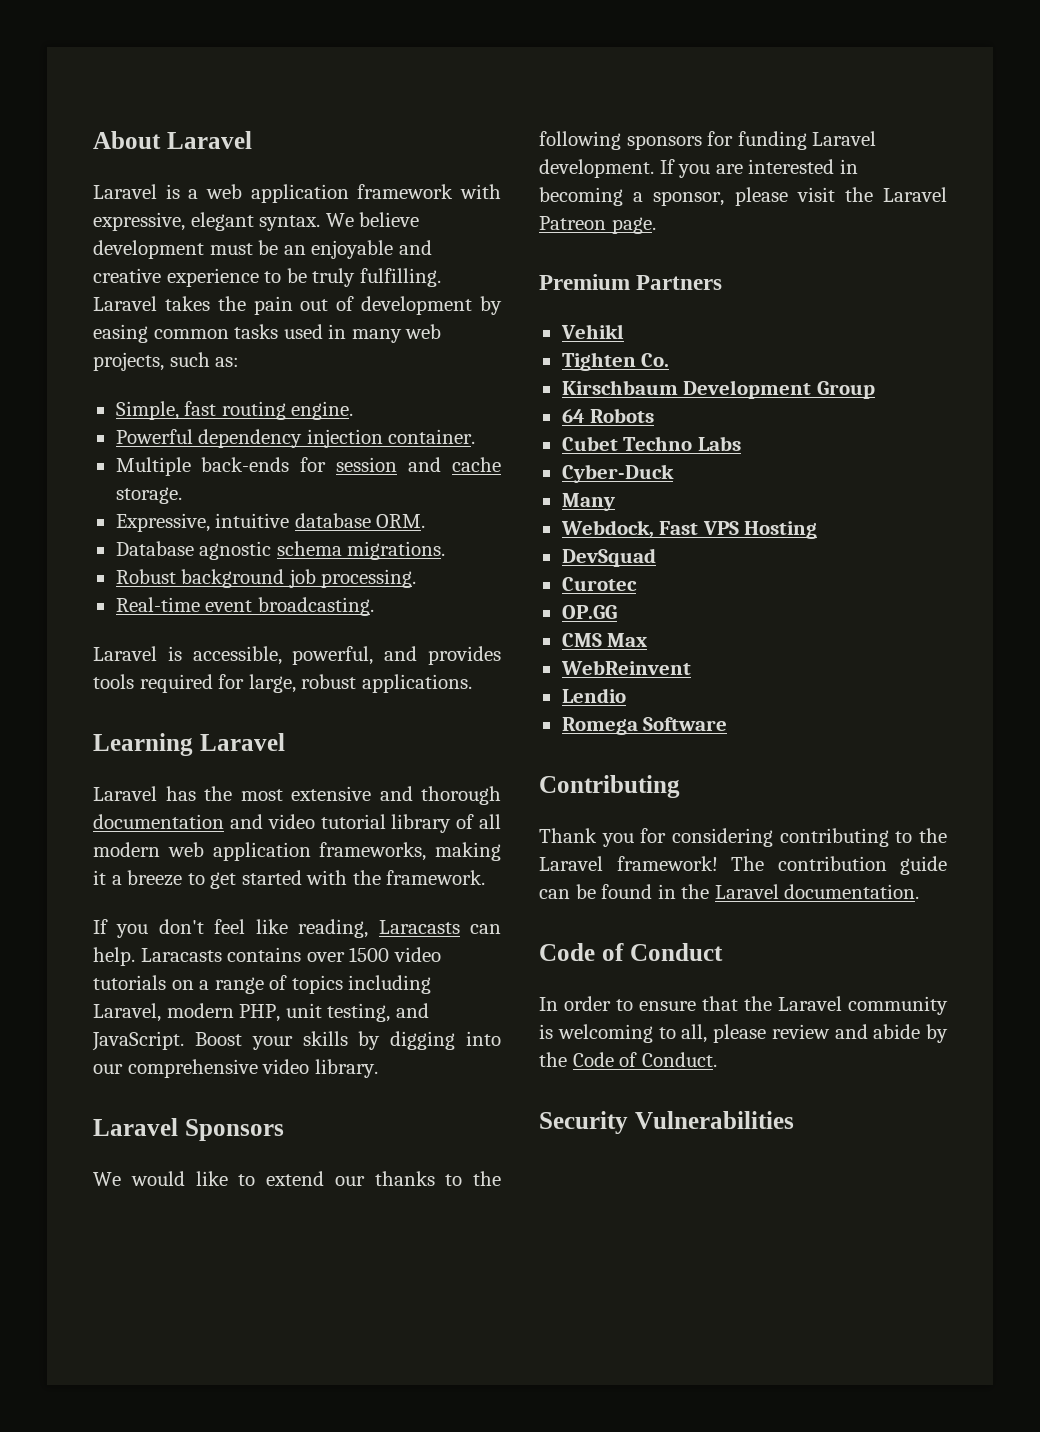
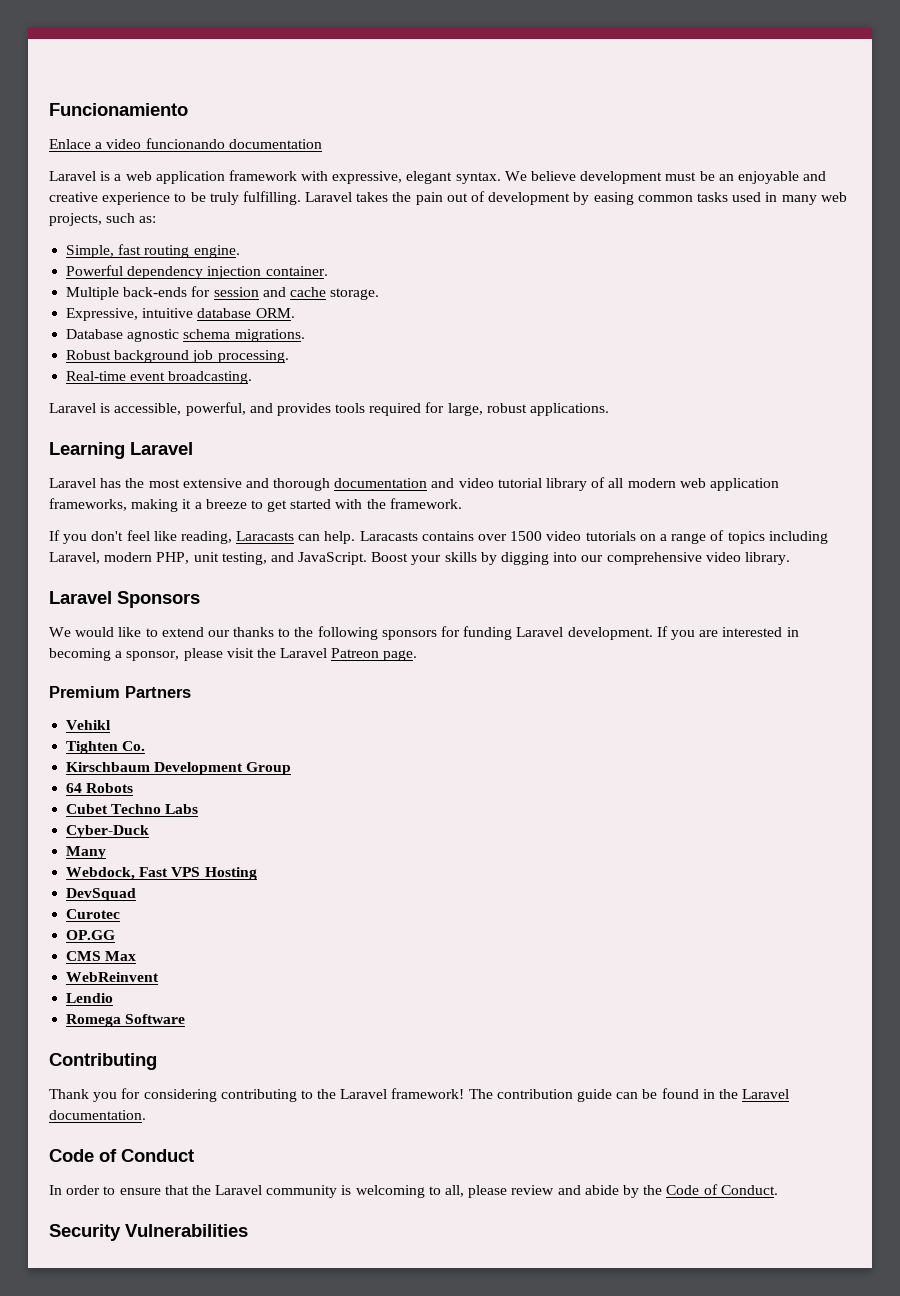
[93,131,252,149] About Laravel -> [49,103,188,116] [49,138,322,149] Funcionamiento // Enlace a video funcionando documentation

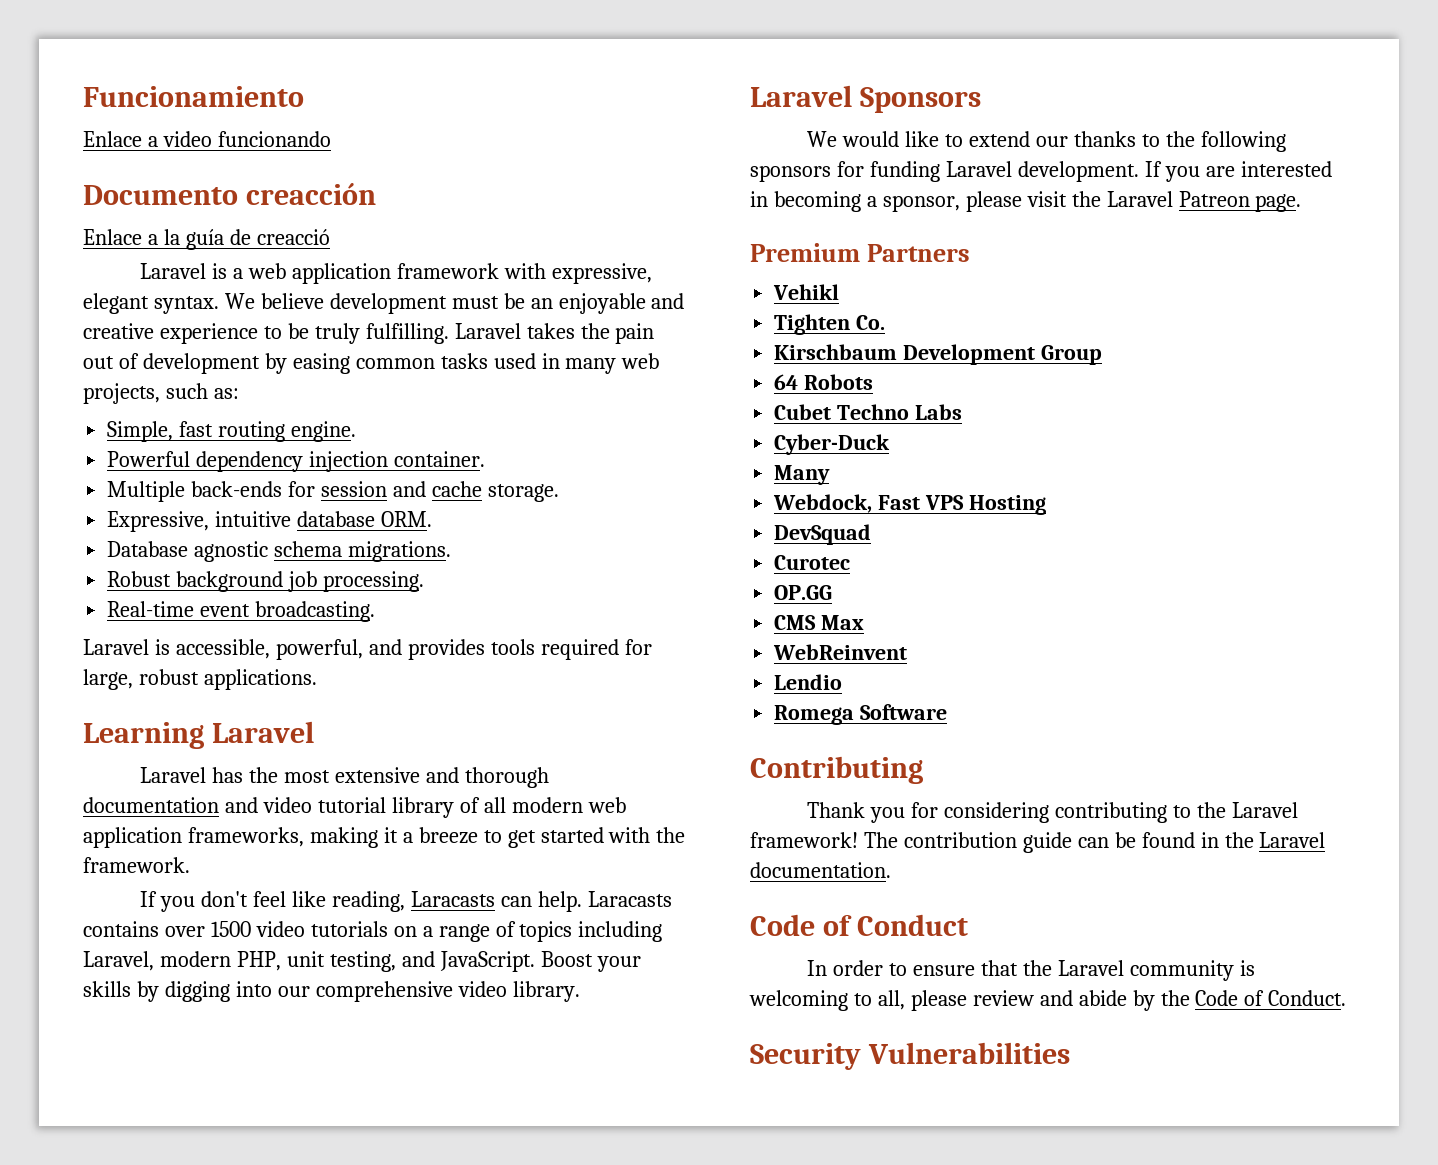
[228,139,322,149] documentation -> [83,183,376,205] [83,229,330,250] // Documento creacción // Enlace a la guía de creacció

